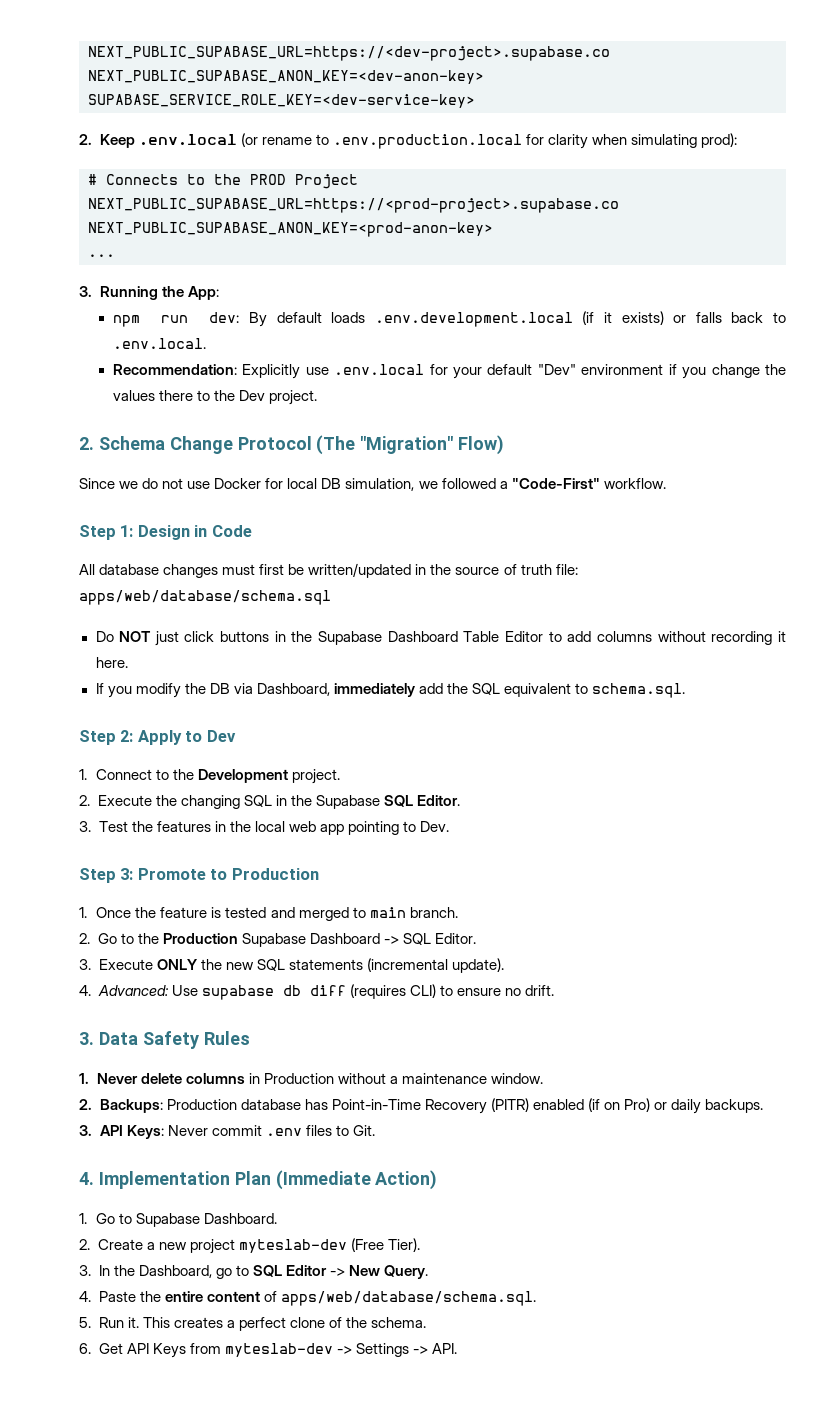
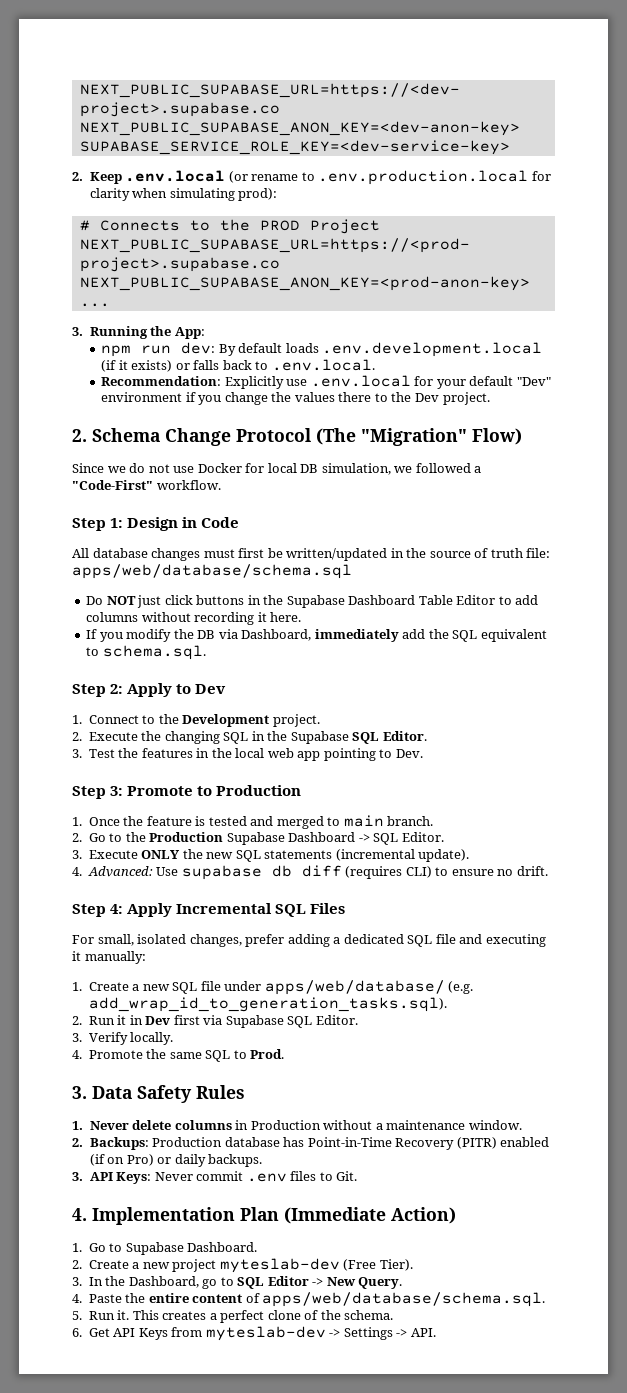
(554, 990) none -> [72,903,346,917] [72,934,546,947] [72,951,146,964] [72,980,474,995] [88,997,447,1012] [72,1015,358,1028] [72,1032,174,1045] [72,1049,285,1062] // Step 4: Apply Incremental SQL Files // For small, isolated changes, prefer adding a dedicated SQL file and executing it manually: // 1. Create a new SQL file under apps/web/database/ (e.g. add_wrap_id_to_generation_tasks.sql). // 2. Run it in Dev first via Supabase SQL Editor. // 3. Verify locally. // 4. Promote the same SQL to Prod.

